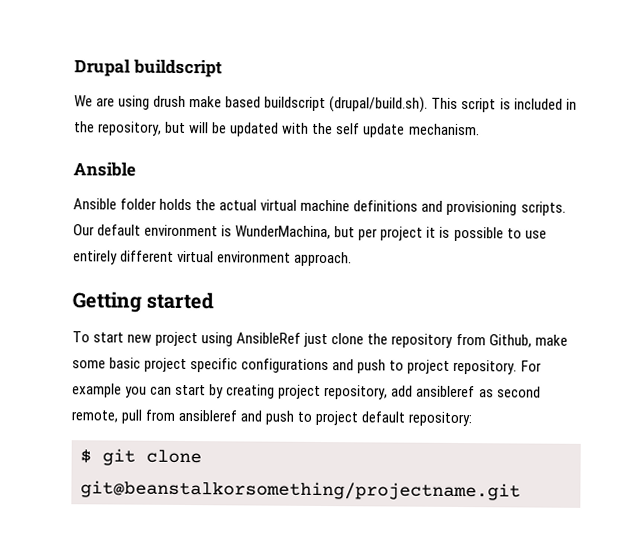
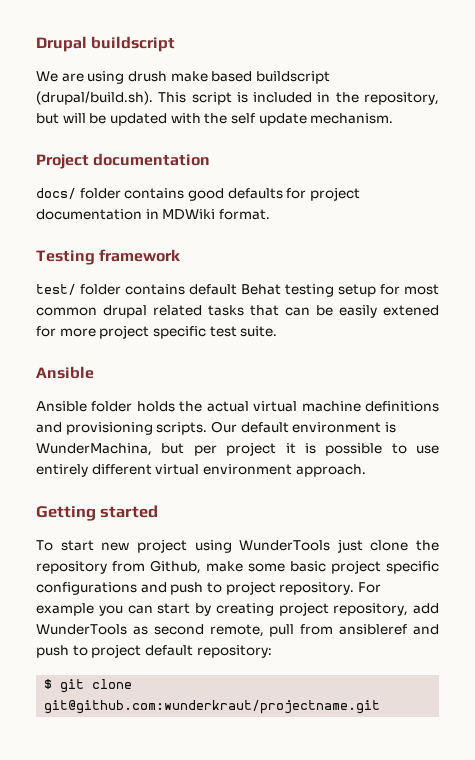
(480, 129) none -> [36,153,211,169] [36,187,360,201] [36,209,270,220] [36,249,181,265] [36,284,439,297] [36,305,439,318] [36,325,278,339] // Project documentation // docs/ folder contains good defaults for project documentation in MDWiki format. // Testing framework // test/ folder contains default Behat testing setup for most common drupal related tasks that can be easily extened for more project specific test suite.
[236,332,302,344] AnsibleRef -> [239,540,331,551] WunderTools
[416,385,476,398] ansibleref -> [36,624,127,635] WunderTools
[80,480,521,501] git@beanstalkorsomething/projectname.git -> [44,700,381,714] git@github.com:wunderkraut/projectname.git

